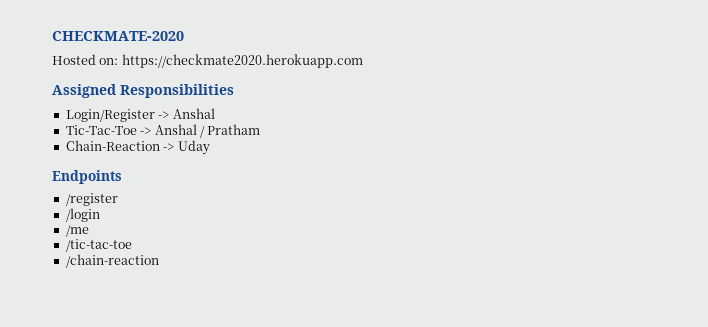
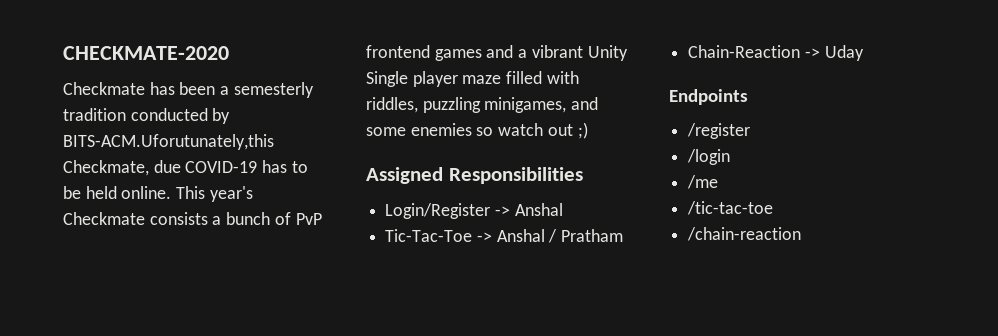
[52,54,363,68] Hosted on: https://checkmate2020.herokuapp.com -> [63,82,314,98] [63,108,231,124] [63,134,274,150] [63,160,308,176] [63,186,253,202] [63,212,322,225] [366,45,628,61] [366,71,579,87] [366,97,599,113] [366,122,588,139] Checkmate has been a semesterly tradition conducted by BITS-ACM.Uforutunately,this Checkmate, due COVID-19 has to be held online. This year's Checkmate consists a bunch of PvP frontend games and a vibrant Unity Single player maze filled with riddles, puzzling minigames, and some enemies so watch out ;)

